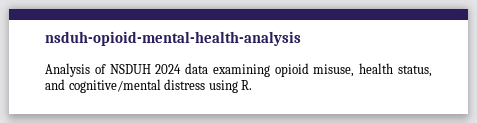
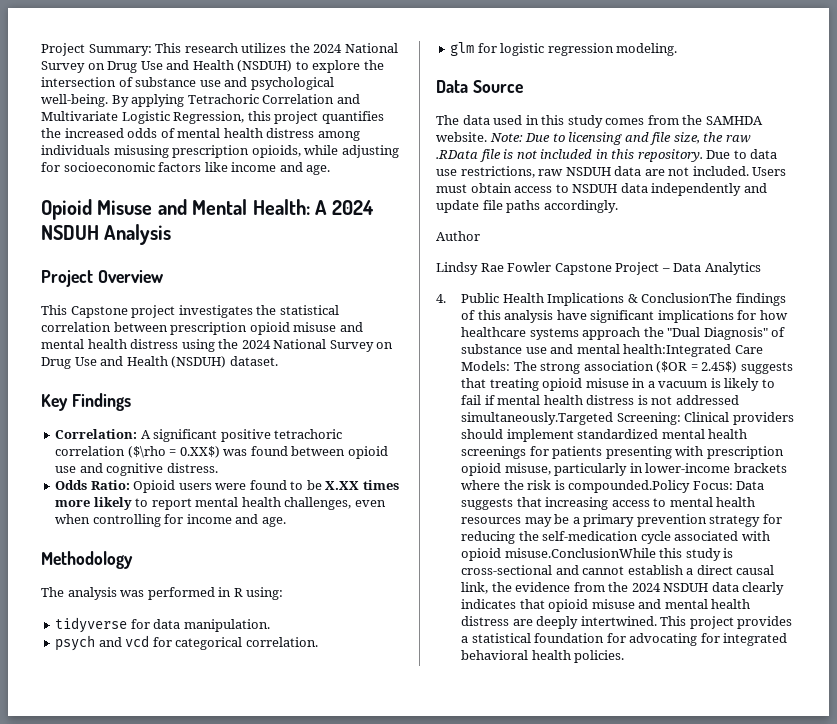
[45,31,301,46] [45,63,432,77] [45,79,253,93] nsduh-opioid-mental-health-analysis // Analysis of NSDUH 2024 data examining opioid misuse, health status, and cognitive/mental distress using R. -> [41,43,398,56] [41,60,384,73] [41,77,334,90] [41,94,360,107] [41,111,384,124] [41,128,360,141] [41,145,399,158] [41,162,331,175] [41,199,375,220] [41,224,172,245] [41,270,163,287] [41,305,339,318] [41,322,363,335] [41,339,394,352] [41,356,278,369] [41,393,131,411] [55,429,343,442] [55,446,388,459] [55,463,218,476] [55,480,399,493] [55,497,386,510] [55,514,286,527] [41,551,133,569] [41,587,284,600] [55,617,270,633] [55,635,318,651] [450,42,678,56] [436,80,523,93] [436,115,763,128] [436,132,751,145] [436,149,778,162] [436,166,787,178] [436,183,767,196] [436,200,618,213] [436,231,480,241] [436,262,761,275] [436,293,786,306] [460,310,788,323] [460,327,786,340] [460,344,763,357] [460,361,793,374] [460,378,775,391] [460,395,739,405] [460,412,794,425] [460,429,748,442] [460,446,784,459] [460,463,787,476] [460,480,765,493] [460,497,756,510] [460,514,782,527] [460,531,770,544] [460,548,734,561] [460,565,775,575] [460,582,785,595] [460,599,751,612] [460,616,793,629] [460,633,788,646] [460,650,625,663] Project Summary: This research utilizes the 2024 National Survey on Drug Use and Health (NSDUH) to explore the intersection of substance use and psychological well-being. By applying Tetrachoric Correlation and Multivariate Logistic Regression, this project quantifies the increased odds of mental health distress among individuals misusing prescription opioids, while adjusting for socioeconomic factors like income and age. // Opioid Misuse and Mental Health: A 2024 NSDUH Analysis // Project Overview // This Capstone project investigates the statistical correlation between prescription opioid misuse and mental health distress using the 2024 National Survey on Drug Use and Health (NSDUH) dataset. // Key Findings // Correlation: A significant positive tetrachoric correlation ($\rho = 0.XX$) was found between opioid use and cognitive distress. // Odds Ratio: Opioid users were found to be X.XX times more likely to report mental health challenges, even when controlling for income and age. // Methodology // The analysis was performed in R using: // tidyverse for data manipulation. // psych and vcd for categorical correlation. // glm for logistic regression modeling. // Data Source // The data used in this study comes from the SAMHDA website. Note: Due to licensing and file size, the raw .RData file is not included in this repository. Due to data use restrictions, raw NSDUH data are not included. Users must obtain access to NSDUH data independently and update file paths accordingly. // Author // Lindsy Rae Fowler Capstone Project – Data Analytics // 4. Public Health Implications & ConclusionThe findings of this analysis have significant implications for how healthcare systems approach the "Dual Diagnosis" of substance use and mental health:Integrated Care Models: The strong association ($OR = 2.45$) suggests that treating opioid misuse in a vacuum is likely to fail if mental health distress is not addressed simultaneously.Targeted Screening: Clinical providers should implement standardized mental health screenings for patients presenting with prescription opioid misuse, particularly in lower-income brackets where the risk is compounded.Policy Focus: Data suggests that increasing access to mental health resources may be a primary prevention strategy for reducing the self-medication cycle associated with opioid misuse.ConclusionWhile this study is cross-sectional and cannot establish a direct causal link, the evidence from the 2024 NSDUH data clearly indicates that opioid misuse and mental health distress are deeply intertwined. This project provides a statistical foundation for advocating for integrated behavioral health policies.

